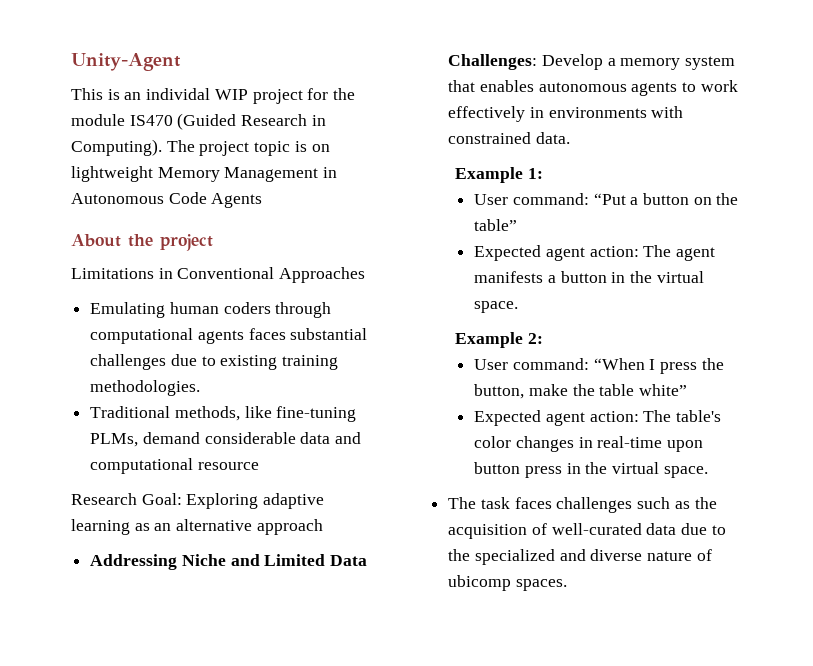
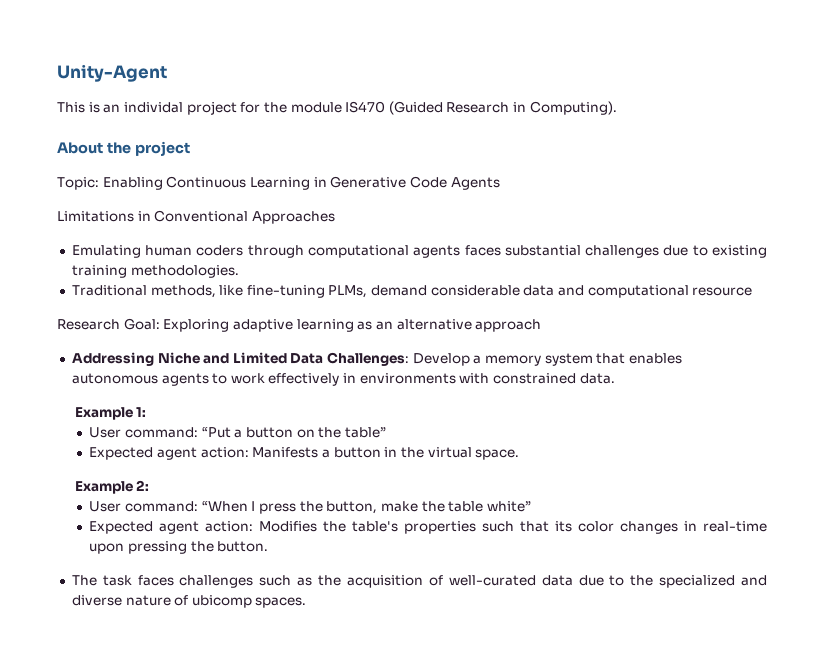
[214,89,248,100] WIP -> (183, 107) none
[166,140,330,156] [71,166,338,182] [71,192,263,208] [71,234,213,251] The project topic is on lightweight Memory Management in Autonomous Code Agents // About the project -> [57,141,190,156] [57,176,500,190] // About the project // Topic: Enabling Continuous Learning in Generative Code Agents
[643,245,715,261] [474,271,544,283] The agent manifests -> [252,447,319,458] Manifests
[643,410,721,422] The table's -> [259,521,573,534] Modifies the table's properties such that its
[474,462,708,478] button press in the virtual space. -> [128,541,269,554] pressing the button.

